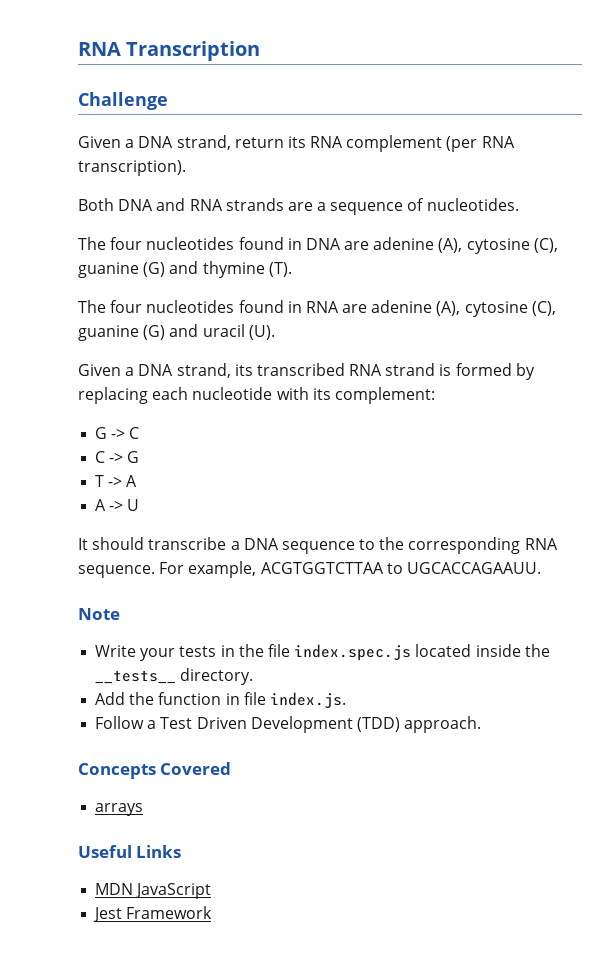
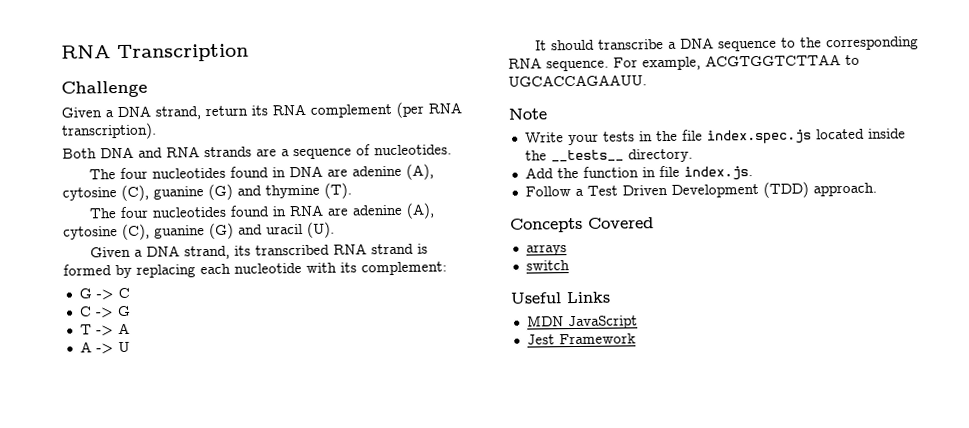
(144, 809) none -> [525,260,570,271] // switch

